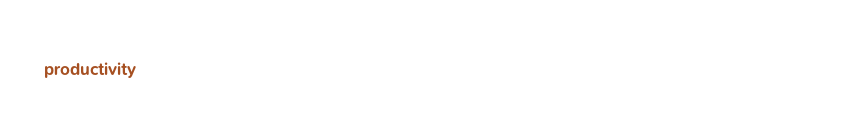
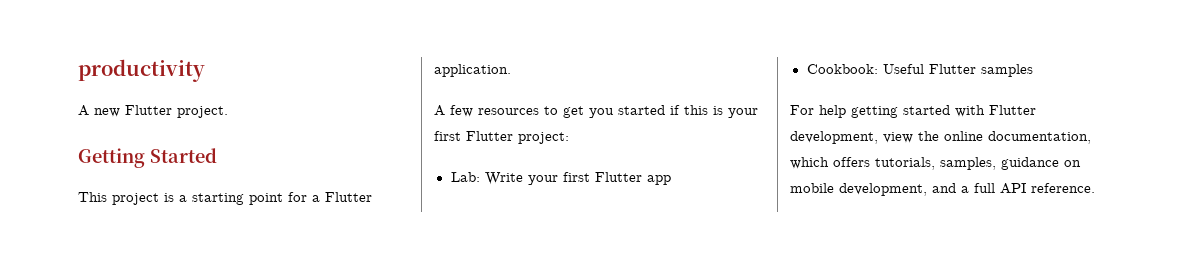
(136, 70) none -> [78,105,228,118] [78,148,217,168] [78,192,372,205] [434,64,511,77] [434,105,758,118] [434,131,569,144] [450,172,671,185] [806,64,1033,77] [790,105,1036,118] [790,131,1091,144] [790,157,1081,170] [790,183,1095,196] // A new Flutter project. // Getting Started // This project is a starting point for a Flutter application. // A few resources to get you started if this is your first Flutter project: // Lab: Write your first Flutter app // Cookbook: Useful Flutter samples // For help getting started with Flutter development, view the online documentation, which offers tutorials, samples, guidance on mobile development, and a full API reference.

